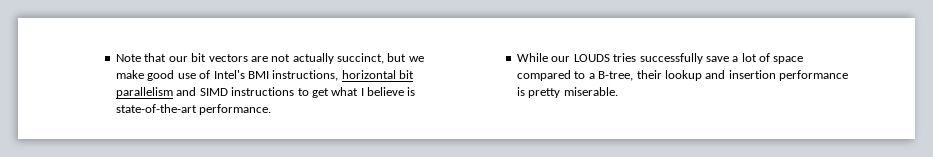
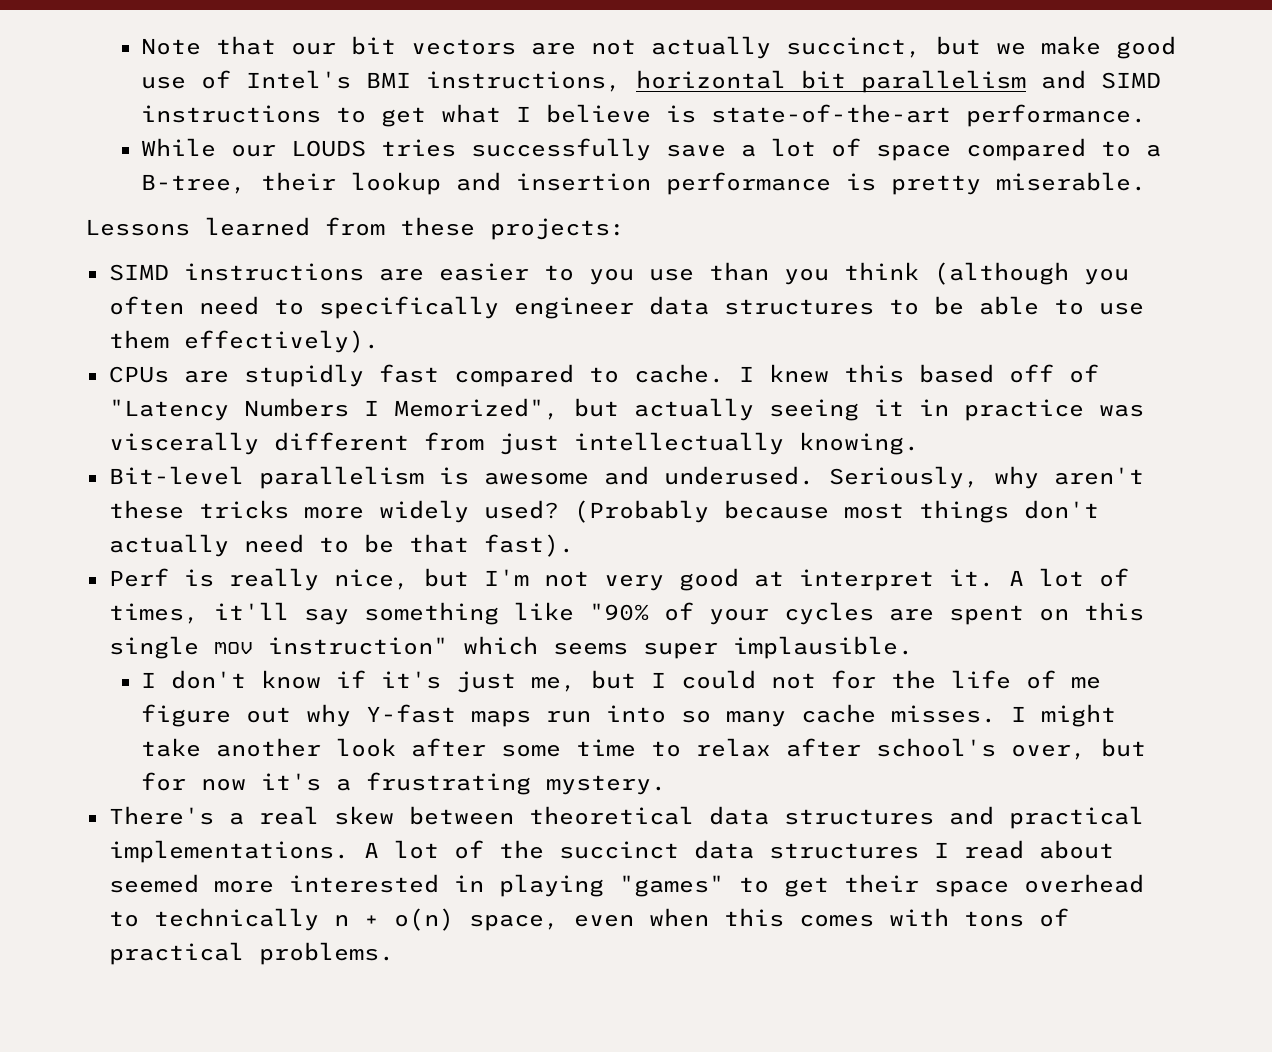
(618, 91) none -> [85,217,625,240] [108,262,1129,285] [108,296,1144,319] [108,330,379,353] [108,364,1099,387] [108,398,1144,421] [108,432,919,455] [108,466,1144,489] [108,500,1099,523] [108,534,574,557] [108,568,1129,591] [108,602,1144,625] [108,636,913,659] [141,670,1102,693] [141,704,1117,727] [141,738,1147,760] [141,772,667,795] [108,806,1144,829] [108,840,1114,863] [108,874,1144,897] [108,908,1069,931] [108,942,394,965] // Lessons learned from these projects: // SIMD instructions are easier to you use than you think (although you often need to specifically engineer data structures to be able to use them effectively). // CPUs are stupidly fast compared to cache. I knew this based off of "Latency Numbers I Memorized", but actually seeing it in practice was viscerally different from just intellectually knowing. // Bit-level parallelism is awesome and underused. Seriously, why aren't these tricks more widely used? (Probably because most things don't actually need to be that fast). // Perf is really nice, but I'm not very good at interpret it. A lot of times, it'll say something like "90% of your cycles are spent on this single mov instruction" which seems super implausible. // I don't know if it's just me, but I could not for the life of me figure out why Y-fast maps run into so many cache misses. I might take another look after some time to relax after school's over, but for now it's a frustrating mystery. // There's a real skew between theoretical data structures and practical implementations. A lot of the succinct data structures I read about seemed more interested in playing "games" to get their space overhead to technically n + o(n) space, even when this comes with tons of practical problems.

